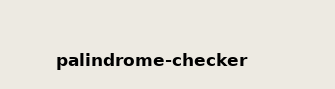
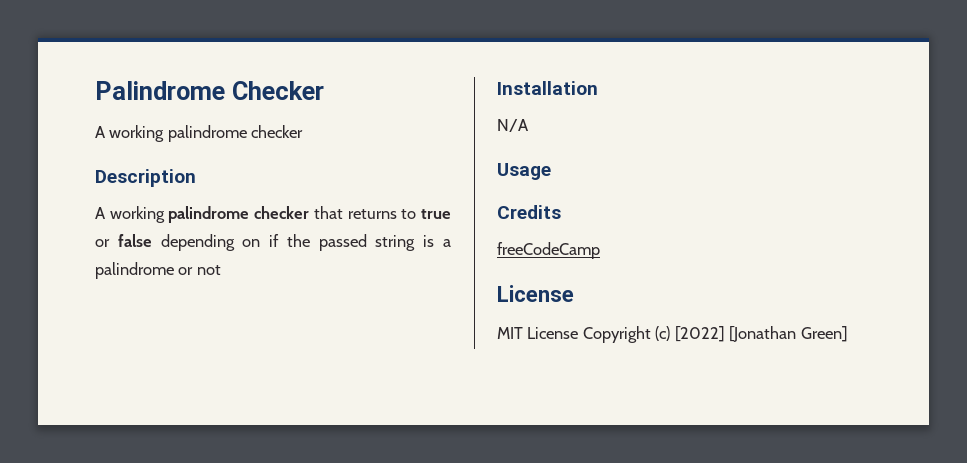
[56,53,248,70] palindrome-checker -> [95,81,324,100] [95,125,304,142] [95,169,196,187] [95,206,452,223] [95,234,451,251] [95,262,221,279] [497,81,598,95] [497,119,529,132] [497,163,551,180] [497,205,561,219] [497,242,600,259] [497,285,574,302] [497,326,848,343] Palindrome Checker // A working palindrome checker // Description // A working palindrome checker that returns to true or false depending on if the passed string is a palindrome or not // Installation // N/A // Usage // Credits // freeCodeCamp // License // MIT License Copyright (c) [2022] [Jonathan Green]

